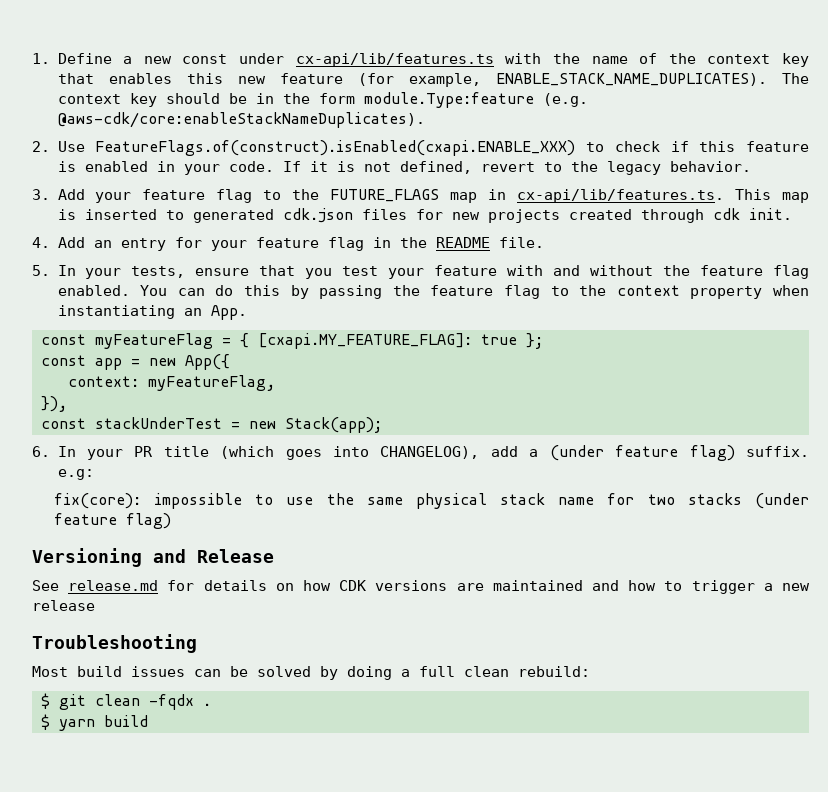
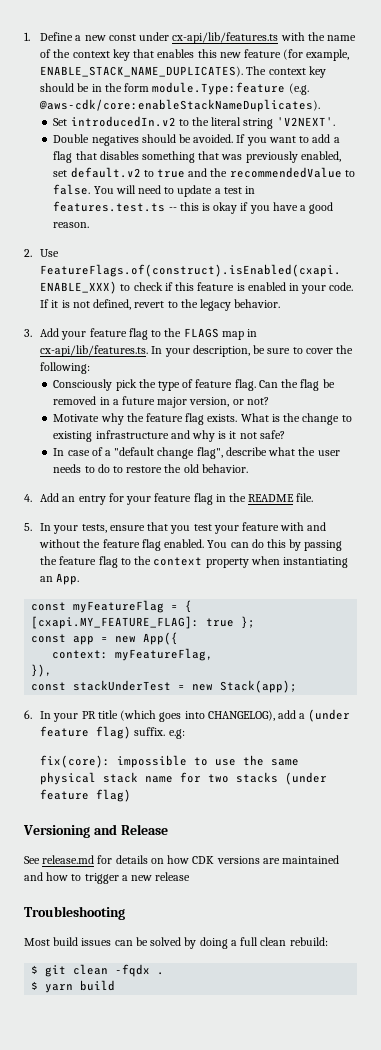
(425, 120) none -> [53,116,335,129] [53,134,340,146] [53,151,341,163] [53,167,355,178] [53,184,256,197] [53,201,334,214] [53,222,90,228] // Set introducedIn.v2 to the literal string 'V2NEXT'. // Double negatives should be avoided. If you want to add a flag that disables something that was previously enabled, set default.v2 to true and the recommendedValue to false. You will need to update a test in features.test.ts -- this is okay if you have a good reason.
[330,189,440,202] FUTURE_FLAGS -> [183,328,219,338] FLAGS
[735,189,809,203] [57,208,792,223] This map is inserted to generated cdk.json files for new projects created through cdk init. -> [151,345,353,357] [40,362,91,374] [53,379,335,391] [53,396,269,408] [53,413,352,425] [53,430,285,442] [53,447,340,459] [53,464,248,473] In your description, be sure to cover the following: // Consciously pick the type of feature flag. Can the flag be removed in a future major version, or not? // Motivate why the feature flag exists. What is the change to existing infrastructure and why is it not safe? // In case of a "default change flag", describe what the user needs to do to restore the old behavior.

